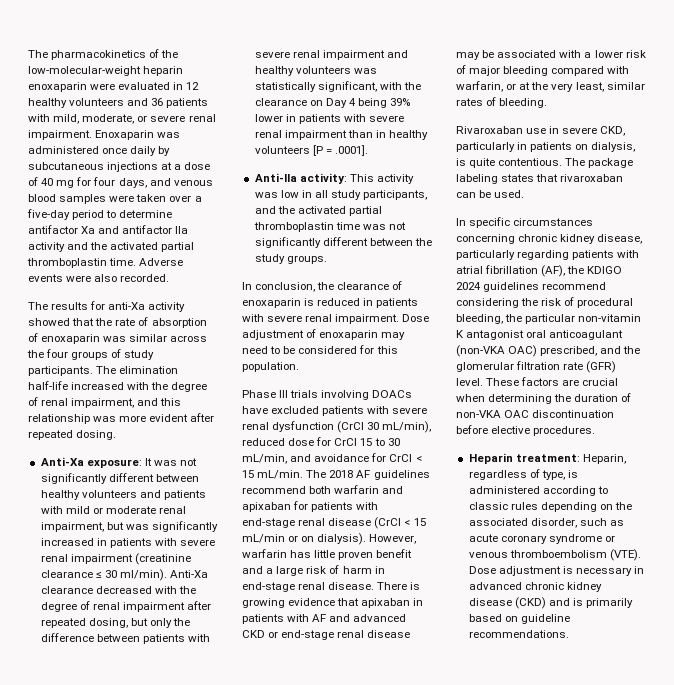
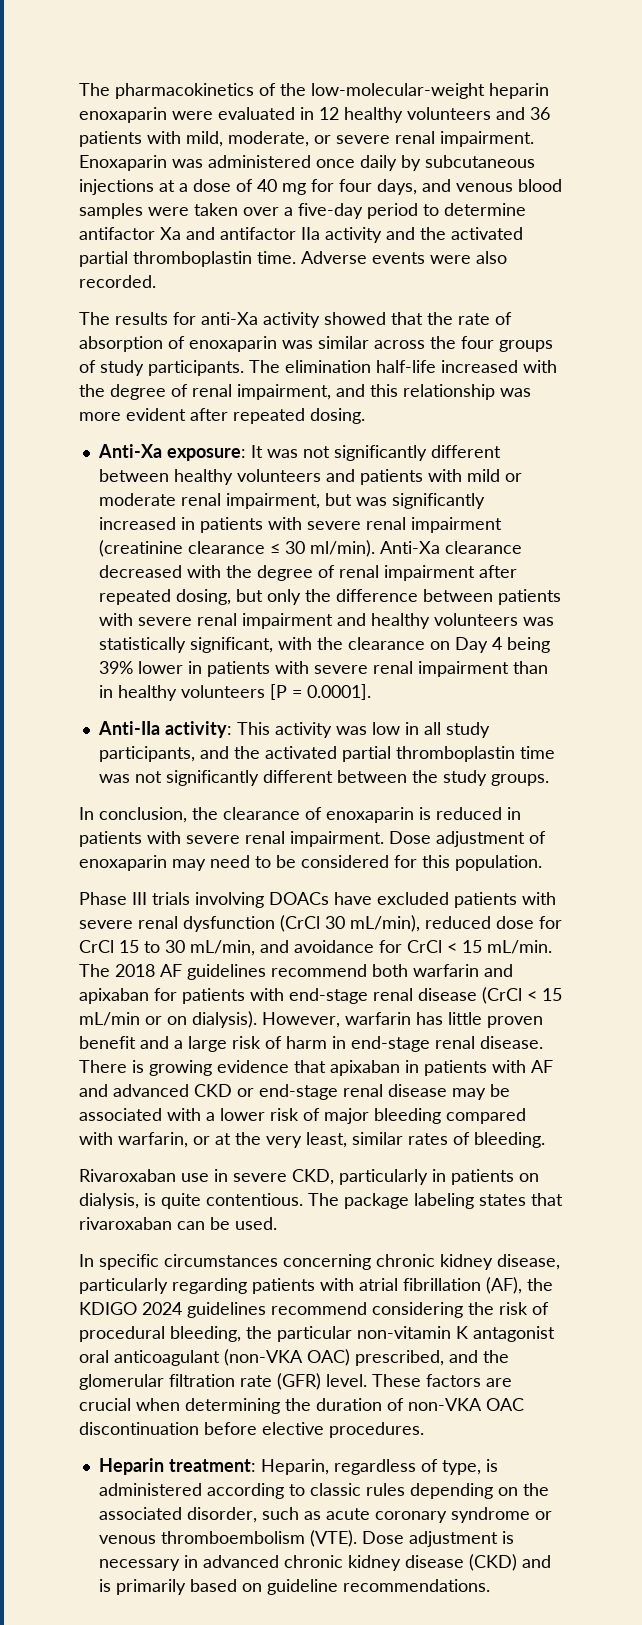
[334,145,368,156] .0001]. -> [306,684,371,700] 0.0001].

